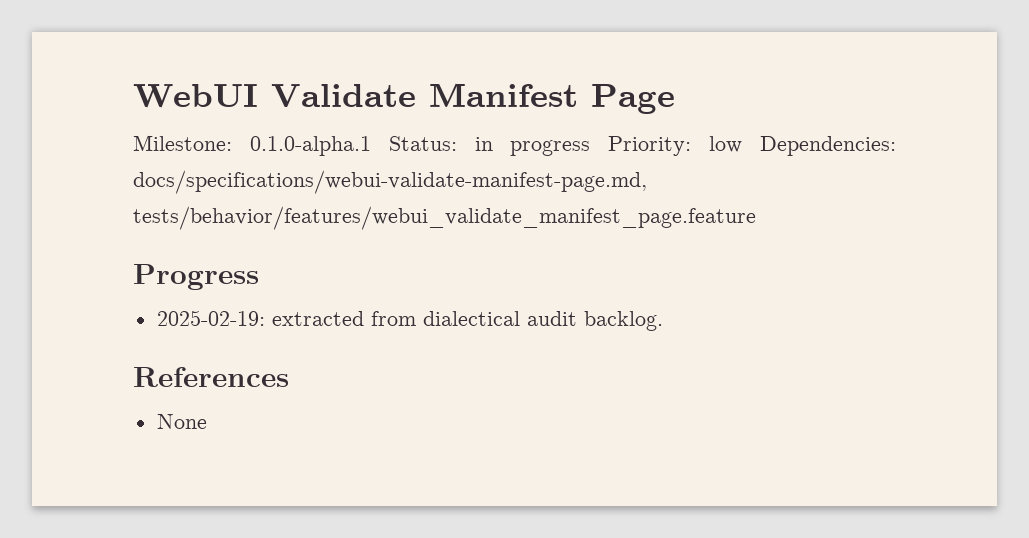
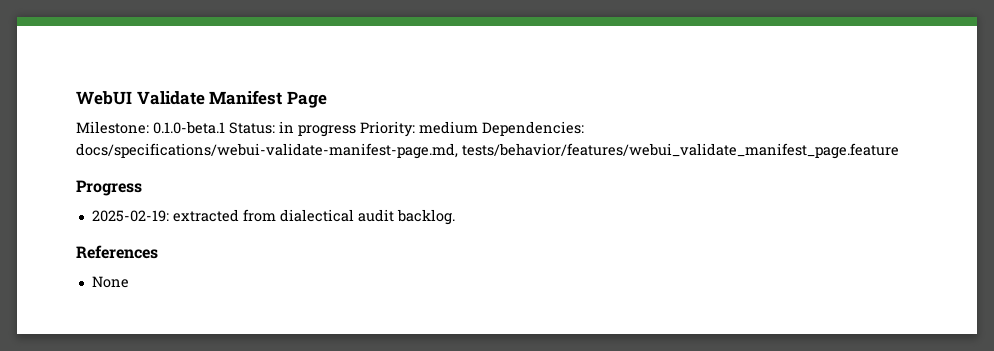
[249,136,371,156] 0.1.0-alpha.1 -> [153,121,225,134] 0.1.0-beta.1
[709,136,743,153] low -> [419,121,478,134] medium

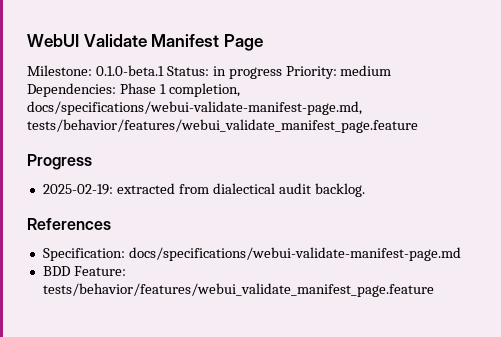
(584, 128) none -> [119,83,240,97] Phase 1 completion,
[91,276,129,288] // None -> [42,247,461,261] [42,266,126,276] [42,283,434,297] // Specification: docs/specifications/webui-validate-manifest-page.md // BDD Feature: tests/behavior/features/webui_validate_manifest_page.feature

